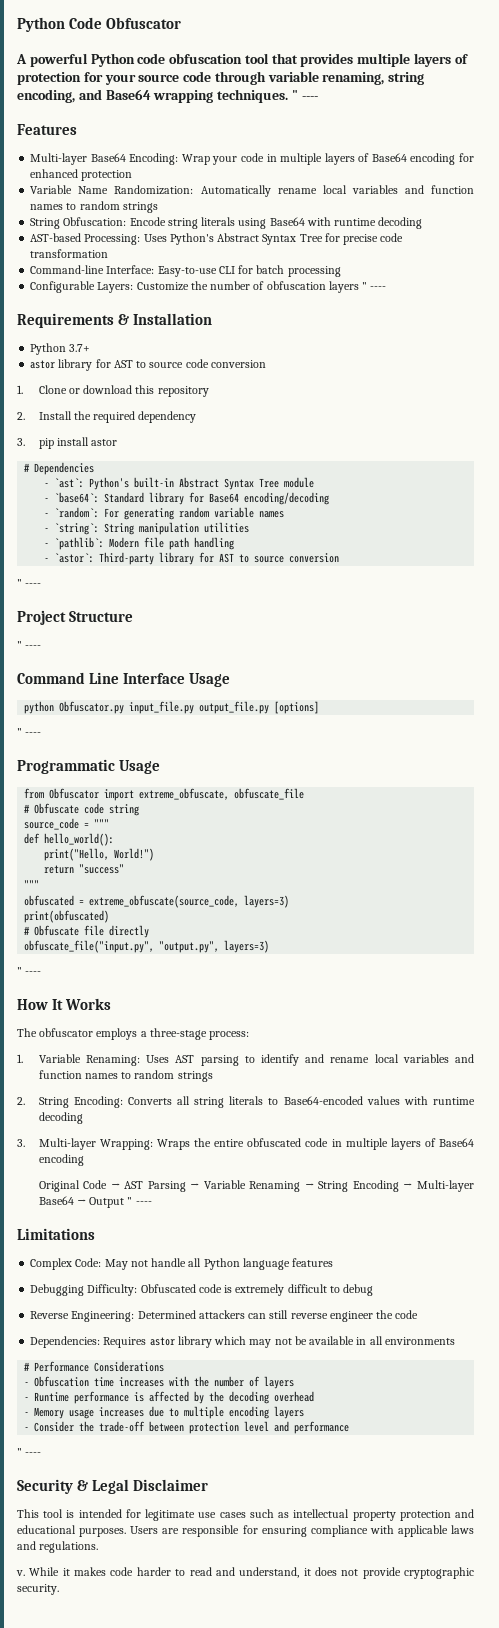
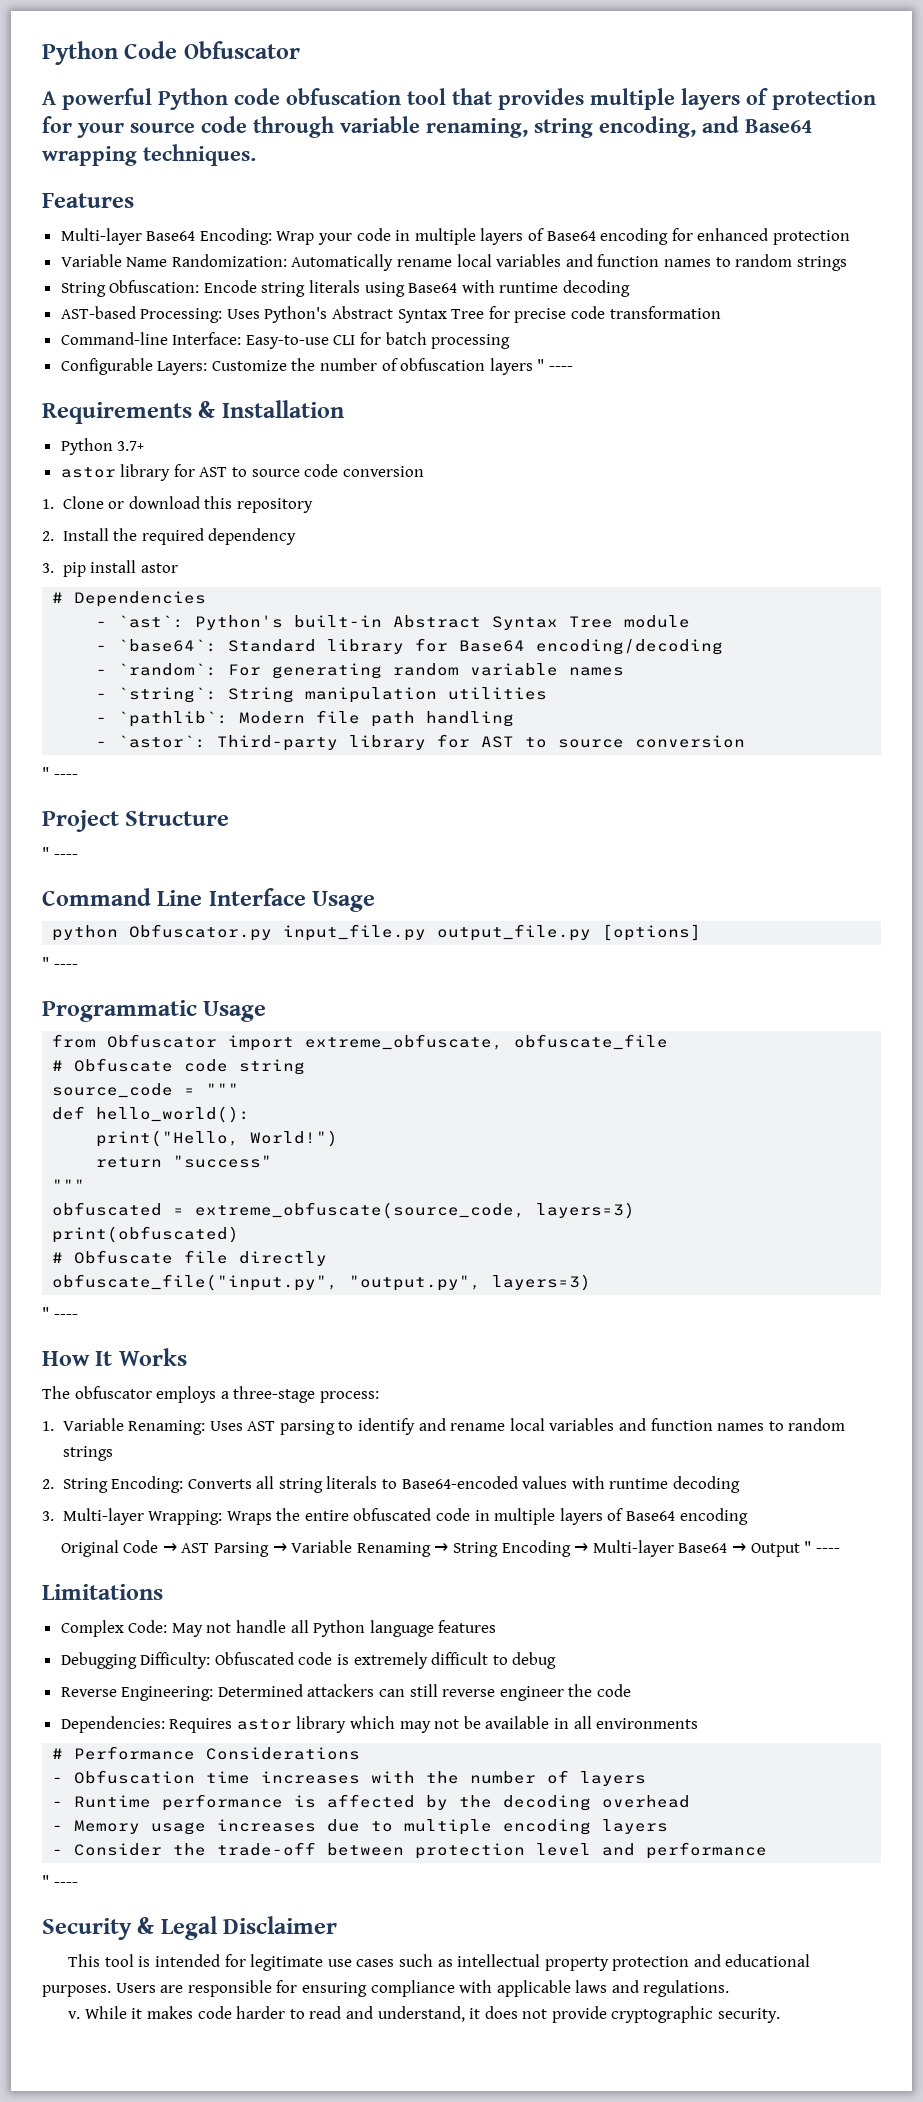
[291,90,318,100] " ---- -> (256, 155) none

